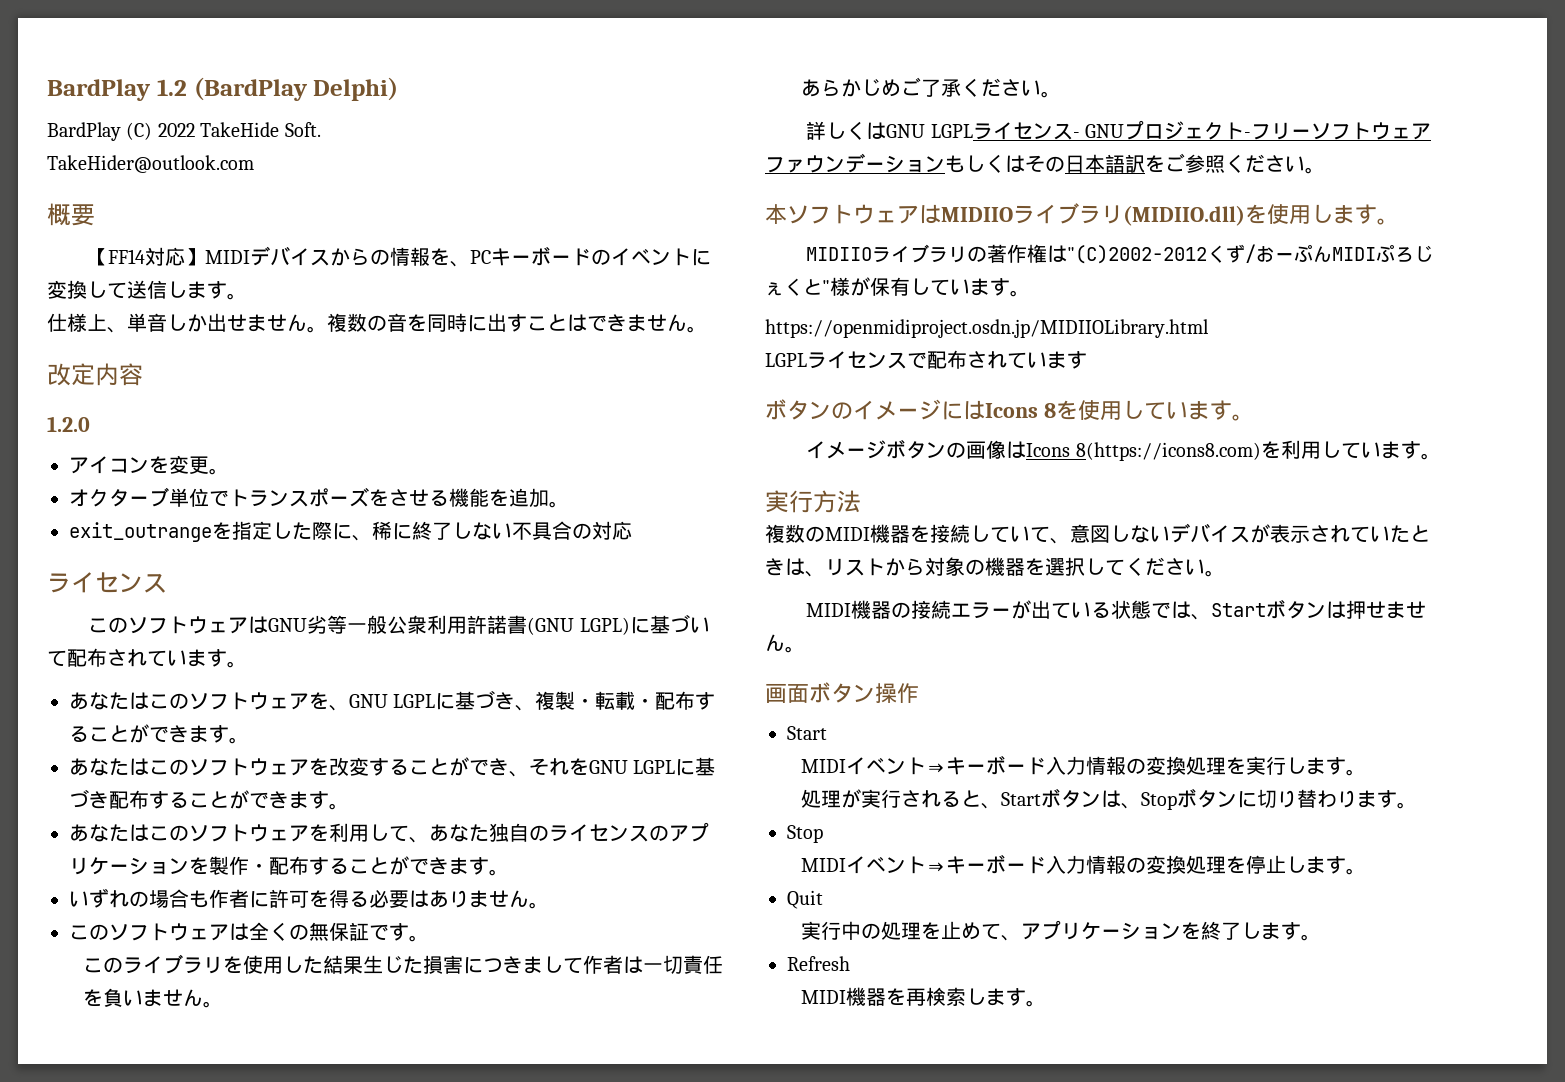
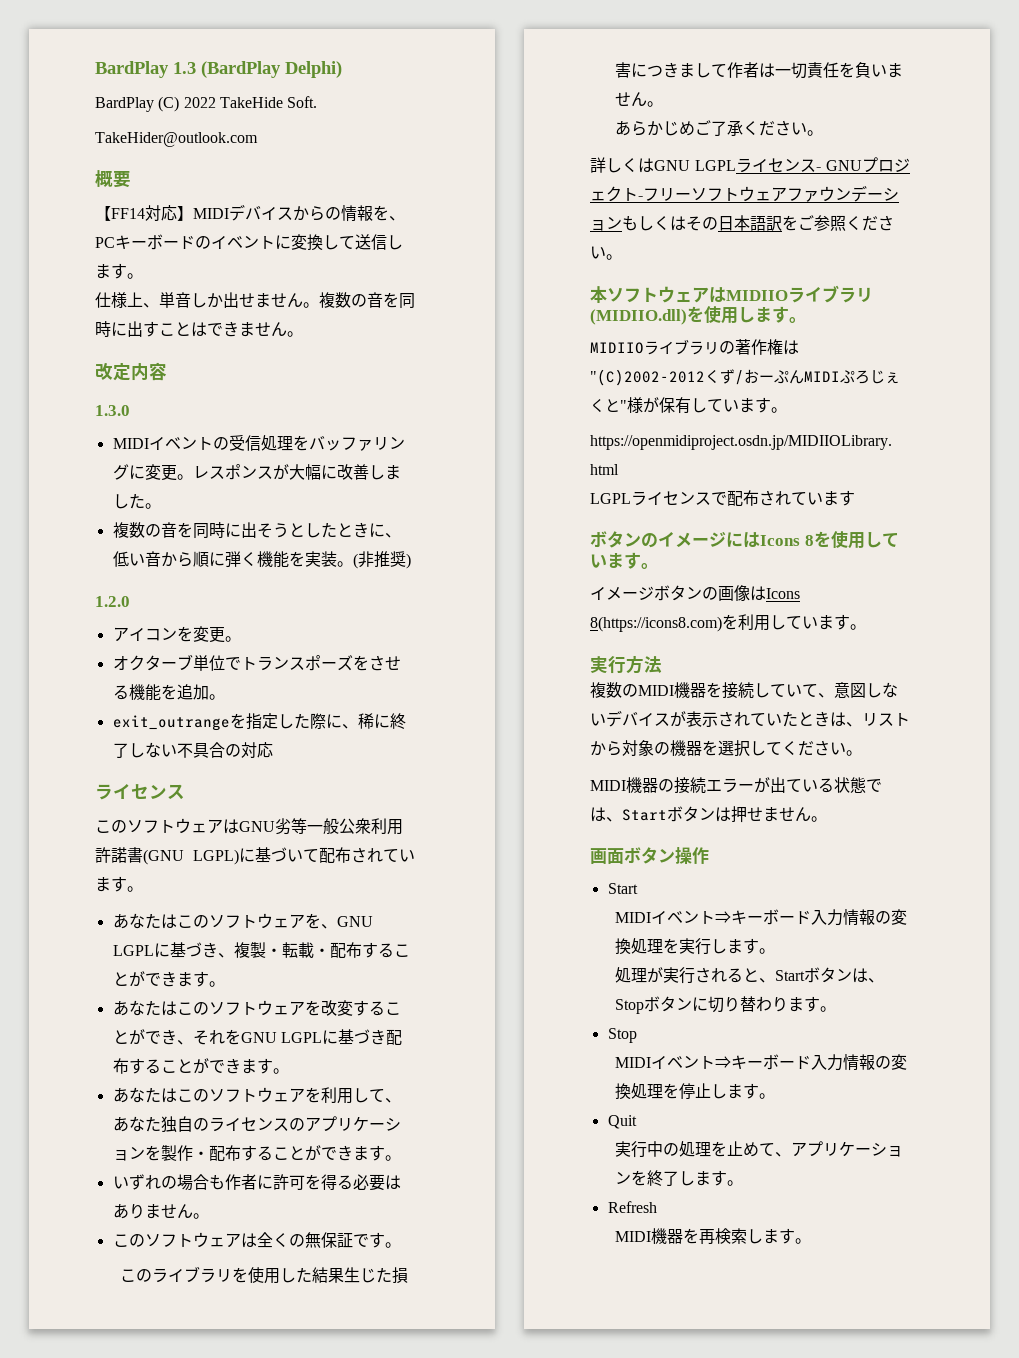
[47,79,187,101] BardPlay 1.2 -> [95,61,196,78] BardPlay 1.3
(143, 374) none -> [95,405,130,416] [112,435,405,451] [112,464,401,481] [112,493,161,509] [112,522,401,539] [112,551,411,569] // 1.3.0 // MIDIイベントの受信処理をバッファリングに変更。レスポンスが大幅に改善しました。 // 複数の音を同時に出そうとしたときに、低い音から順に弾く機能を実装。(非推奨)

